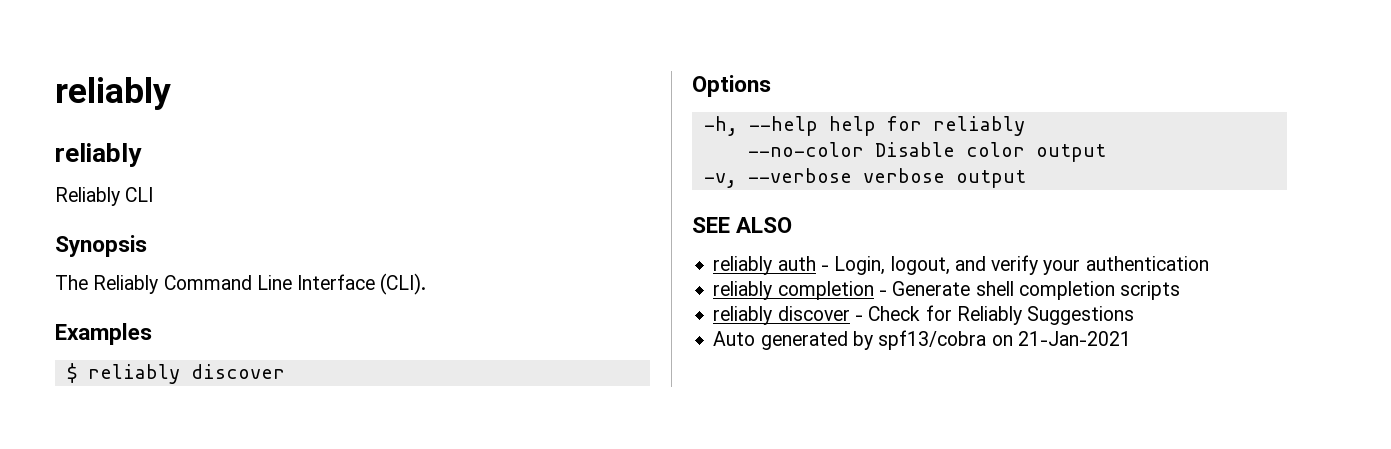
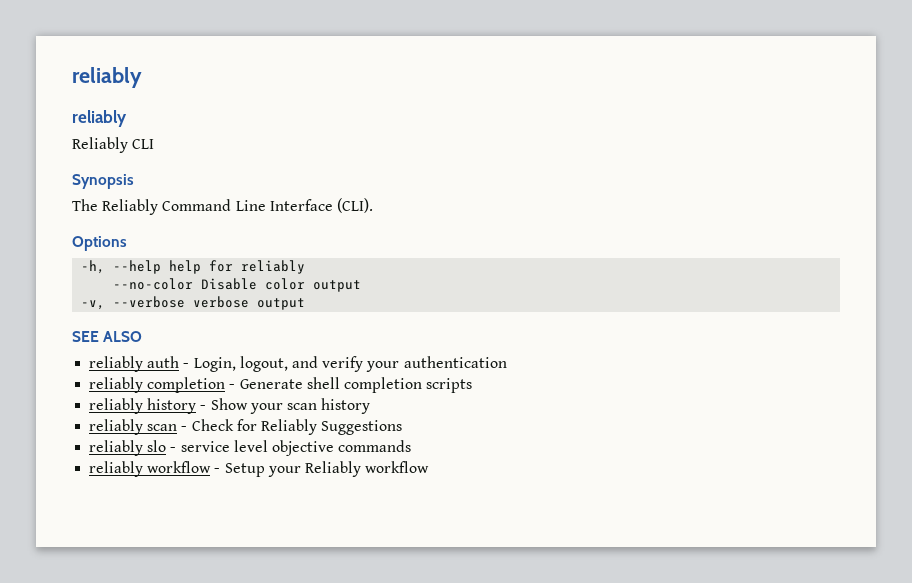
[55,323,152,345] [66,363,285,384] // Examples // $ reliably discover -> (373, 205) none
[777,306,850,321] discover -> [147,398,371,414] [89,419,178,435] history - Show your scan history // reliably scan
[713,330,1131,350] Auto generated by spf13/cobra on 21-Jan-2021 -> [89,440,412,456] [89,461,430,477] reliably slo - service level objective commands // reliably workflow - Setup your Reliably workflow

